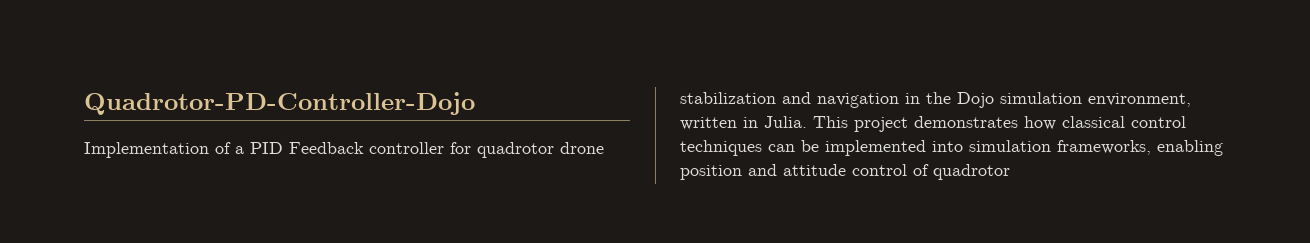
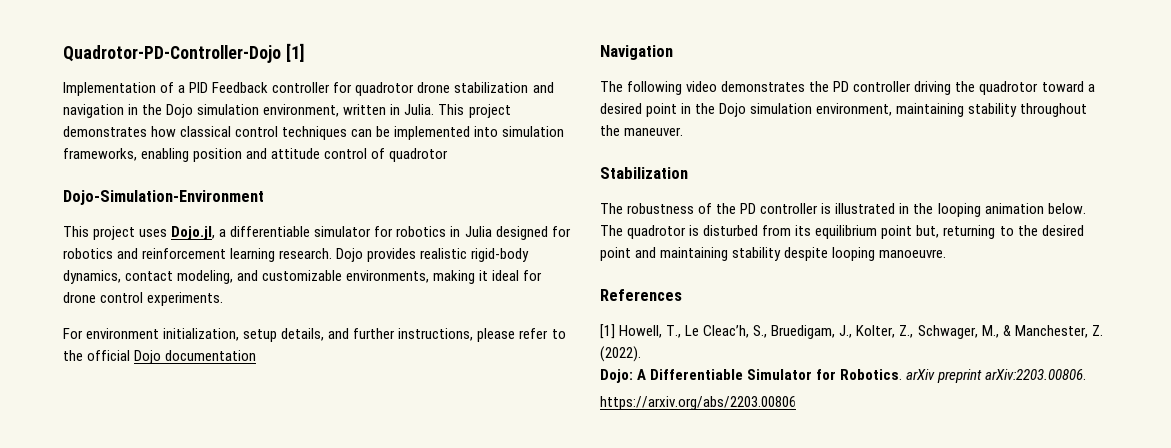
(475, 103) none -> [285,43,304,62] [1]
(1010, 172) none -> [63,190,264,205] [63,226,571,240] [63,248,530,262] [63,270,543,284] [63,292,224,306] [63,328,566,342] [63,350,257,364] [600,45,673,60] [600,81,1095,95] [600,103,1088,117] [600,125,684,136] [600,167,688,179] [600,203,1086,217] [600,225,1084,239] [600,247,947,261] [600,289,682,301] [600,324,1103,339] [600,346,641,362] [600,369,1087,383] [600,396,796,410] // Dojo-Simulation-Environment // This project uses Dojo.jl, a differentiable simulator for robotics in Julia designed for robotics and reinforcement learning research. Dojo provides realistic rigid-body dynamics, contact modeling, and customizable environments, making it ideal for drone control experiments. // For environment initialization, setup details, and further instructions, please refer to the official Dojo documentation // Navigation // The following video demonstrates the PD controller driving the quadrotor toward a desired point in the Dojo simulation environment, maintaining stability throughout the maneuver. // Stabilization // The robustness of the PD controller is illustrated in the looping animation below. The quadrotor is disturbed from its equilibrium point but, returning to the desired point and maintaining stability despite looping manoeuvre. // References // [1] Howell, T., Le Cleac’h, S., Bruedigam, J., Kolter, Z., Schwager, M., & Manchester, Z. (2022). // Dojo: A Differentiable Simulator for Robotics. arXiv preprint arXiv:2203.00806. // https://arxiv.org/abs/2203.00806

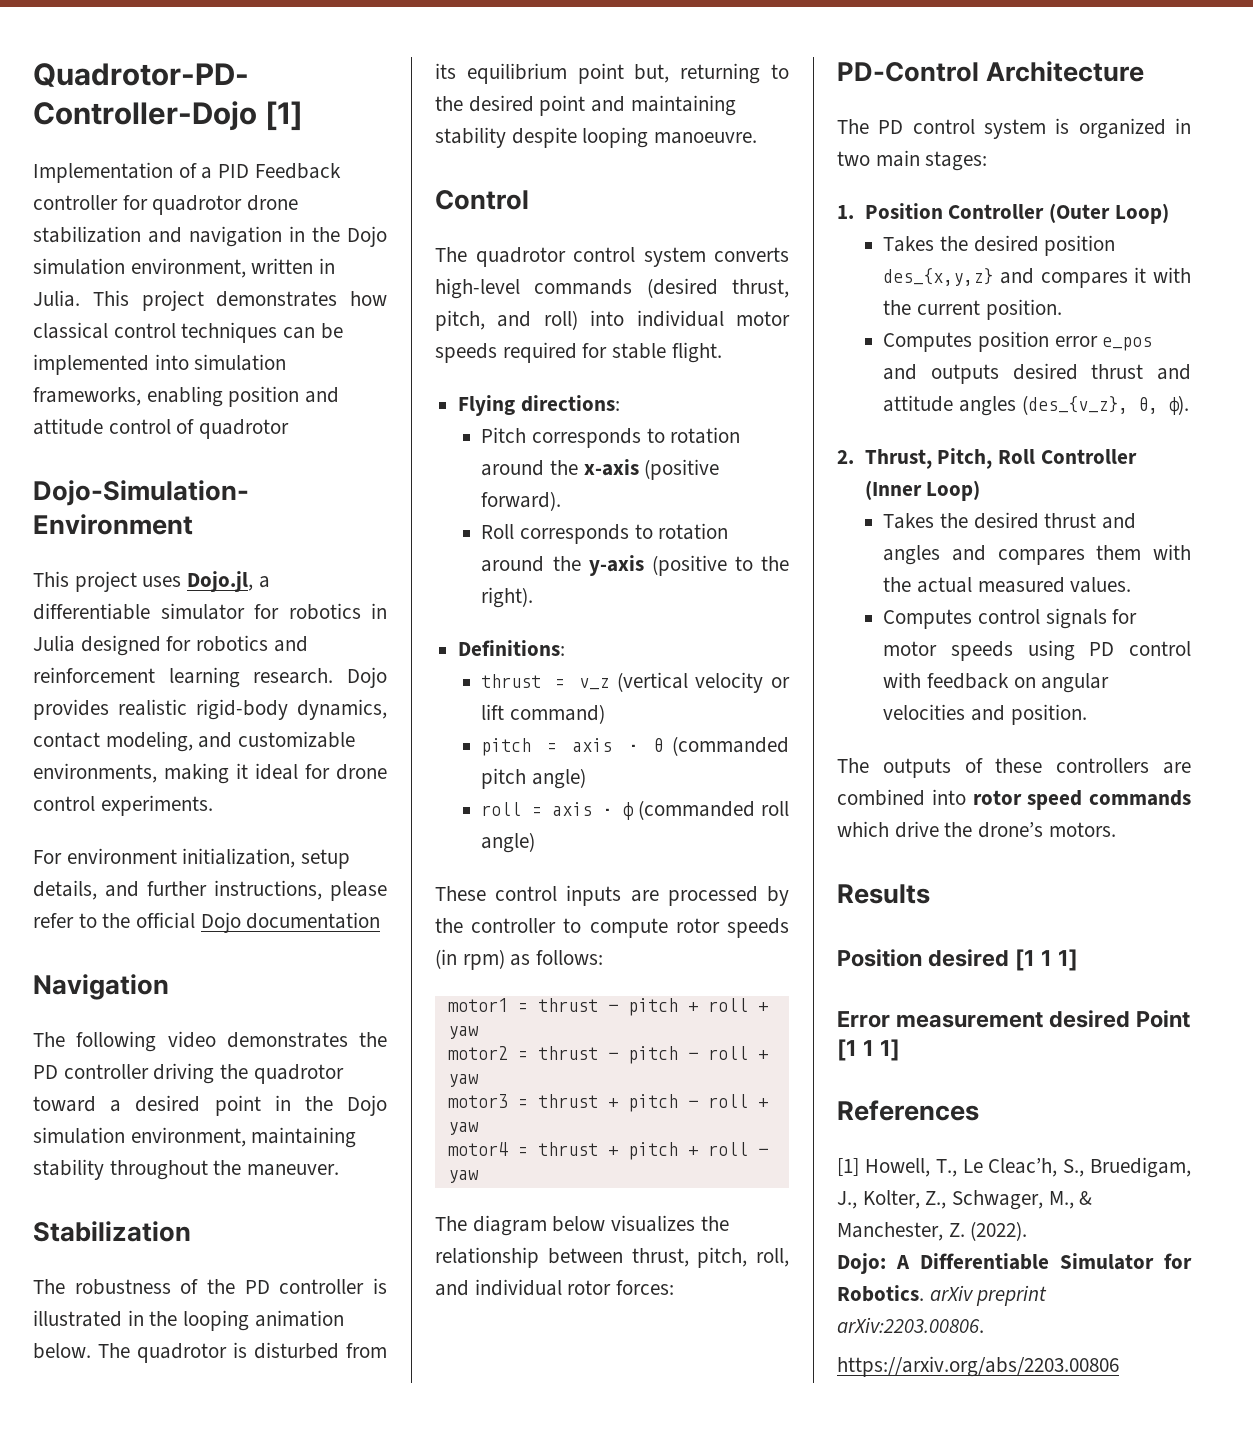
(947, 253) none -> [435,190,529,210] [435,247,789,267] [435,278,789,299] [435,310,790,331] [435,342,722,363] [458,395,620,416] [481,427,741,448] [481,459,720,480] [481,491,562,511] [481,523,729,544] [481,555,789,576] [481,587,534,608] [458,640,566,656] [481,672,790,693] [481,704,606,724] [481,736,789,756] [481,768,587,789] [481,800,789,820] [481,832,536,853] [435,885,789,906] [435,918,789,938] [435,949,604,970] [447,998,768,1016] [447,1026,479,1039] [447,1046,768,1064] [447,1074,479,1087] [447,1094,768,1112] [447,1122,479,1135] [447,1142,768,1160] [447,1170,479,1183] [435,1215,729,1236] [435,1247,789,1268] [435,1279,675,1296] [837,61,1145,82] [837,118,1191,139] [837,150,988,171] [837,203,1169,224] [883,235,1116,256] [883,267,1191,288] [883,299,1062,320] [883,331,1153,352] [883,363,1191,384] [883,395,1189,416] [837,448,1137,469] [864,480,981,501] [883,512,1137,529] [883,544,1191,565] [883,577,1132,593] [883,608,1138,629] [883,640,1191,661] [883,672,1110,693] [883,704,1087,725] [837,758,1191,778] [837,789,1191,810] [837,821,1116,838] [837,884,930,904] [837,949,1079,971] [837,1010,1191,1028] [837,1039,901,1061] // Control // The quadrotor control system converts high-level commands (desired thrust, pitch, and roll) into individual motor speeds required for stable flight. // Flying directions: // Pitch corresponds to rotation around the x-axis (positive forward). // Roll corresponds to rotation around the y-axis (positive to the right). // Definitions: // thrust = v_z (vertical velocity or lift command) // pitch = axis · θ (commanded pitch angle) // roll = axis · φ (commanded roll angle) // These control inputs are processed by the controller to compute rotor speeds (in rpm) as follows: // motor1 = thrust − pitch + roll + yaw // motor2 = thrust − pitch − roll + yaw // motor3 = thrust + pitch − roll + yaw // motor4 = thrust + pitch + roll − yaw // The diagram below visualizes the relationship between thrust, pitch, roll, and individual rotor forces: // PD-Control Architecture // The PD control system is organized in two main stages: // 1. Position Controller (Outer Loop) // Takes the desired position des_{x,y,z} and compares it with the current position. // Computes position error e_pos and outputs desired thrust and attitude angles (des_{v_z}, θ, φ). // 2. Thrust, Pitch, Roll Controller (Inner Loop) // Takes the desired thrust and angles and compares them with the actual measured values. // Computes control signals for motor speeds using PD control with feedback on angular velocities and position. // The outputs of these controllers are combined into rotor speed commands which drive the drone’s motors. // Results // Position desired [1 1 1] // Error measurement desired Point [1 1 1]

